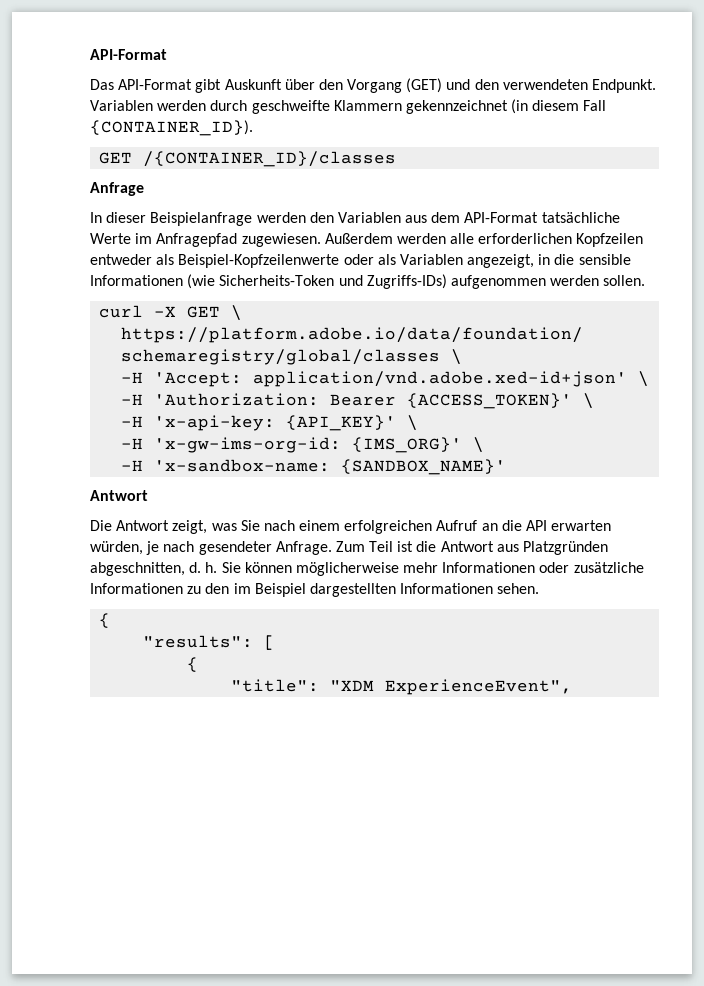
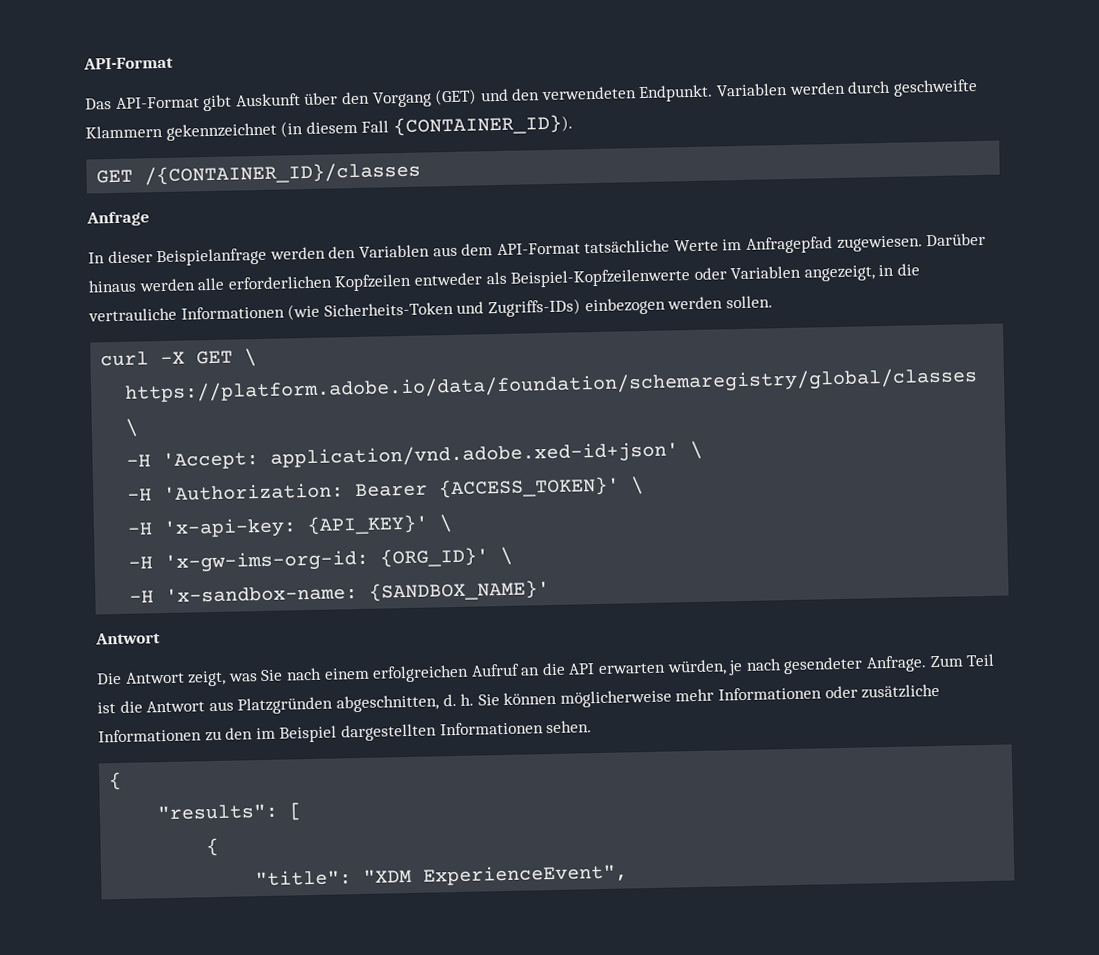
[324,233,393,244] Außerdem -> [926,232,987,247] [88,279,137,293] Darüber hinaus
[377,254,396,265] als -> (727, 273) none
[578,254,631,265] sensible -> [88,307,177,322] vertrauliche
[450,275,546,289] aufgenommen -> [584,297,666,316] einbezogen
[352,437,463,453] {IMS_ORG}' -> [380,547,490,568] {ORG_ID}'

